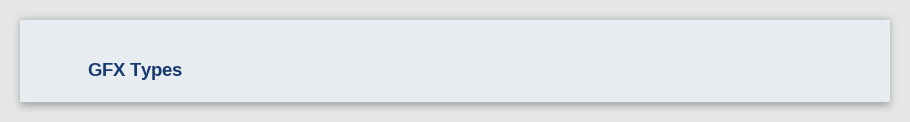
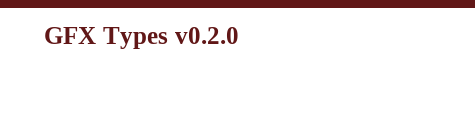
(182, 71) none -> [174,27,239,44] v0.2.0

